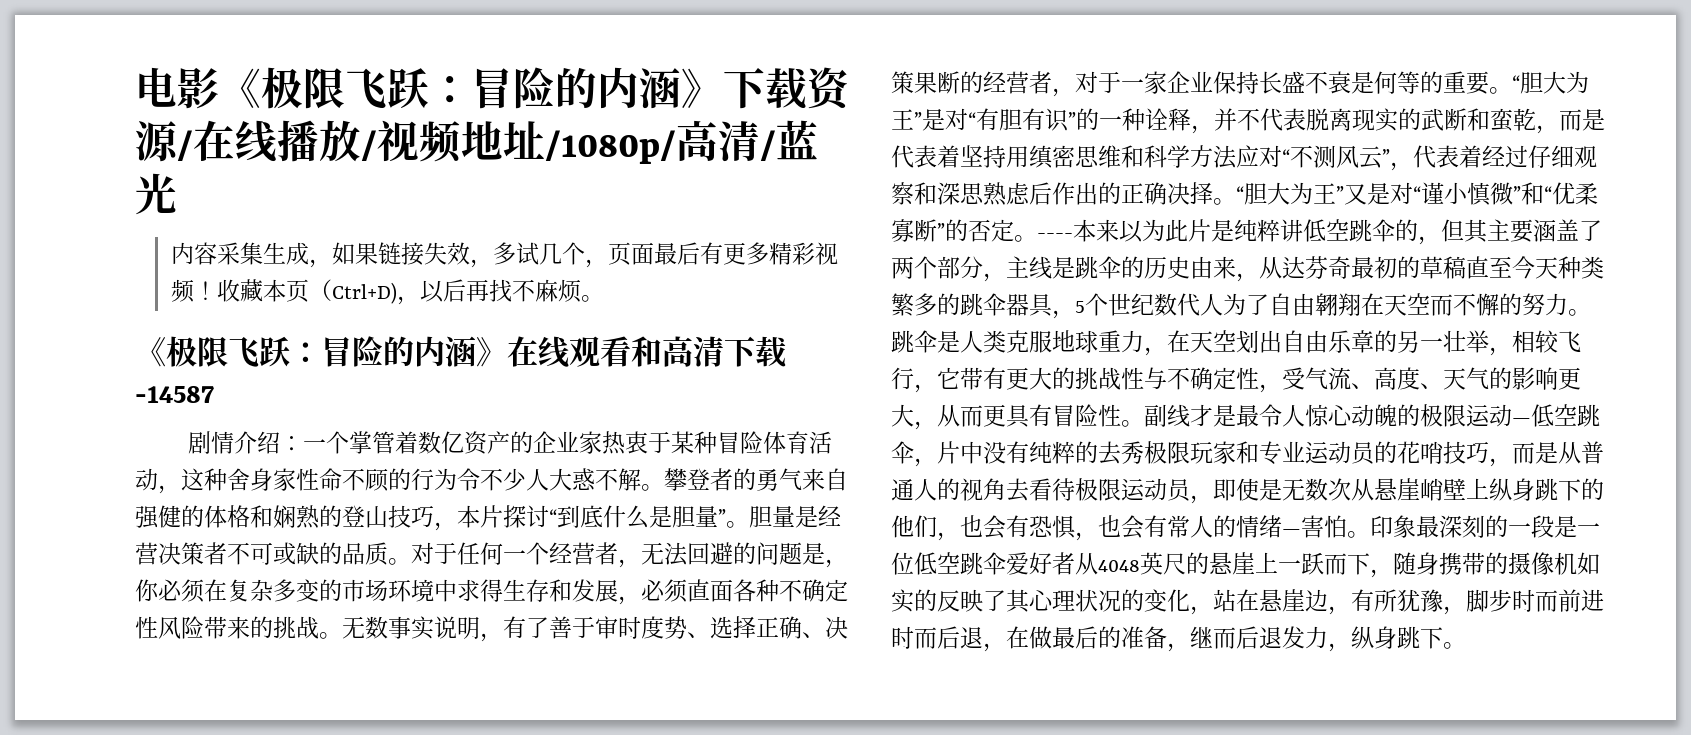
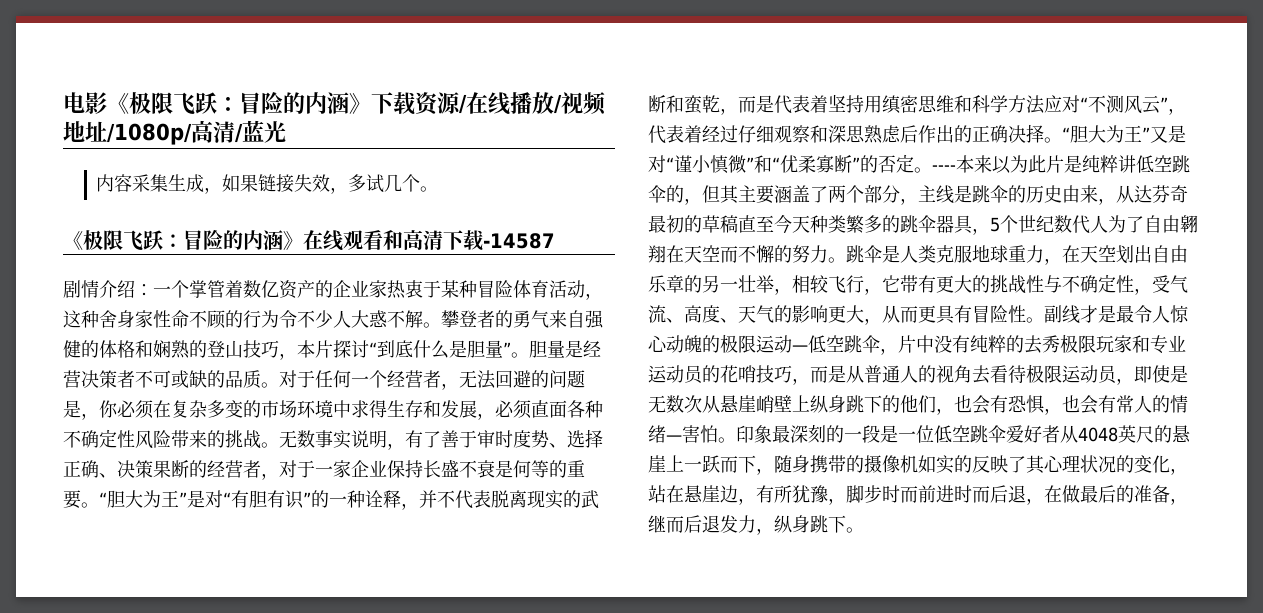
[584,242,838,268] [170,279,581,305] ，页面最后有更多精彩视频！收藏本页（Ctrl+D)，以后再找不麻烦 -> (421, 183) none

